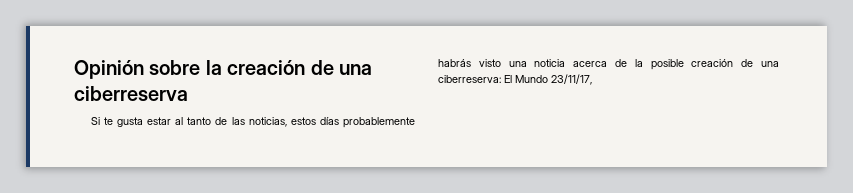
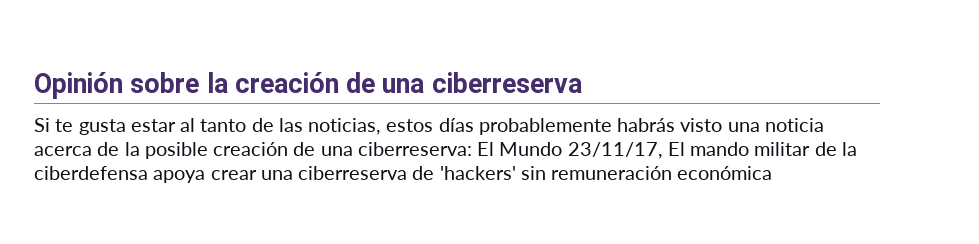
(592, 79) none -> [667,142,857,156] [34,166,773,183] El mando militar de la ciberdefensa apoya crear una ciberreserva de 'hackers' sin remuneración económica

